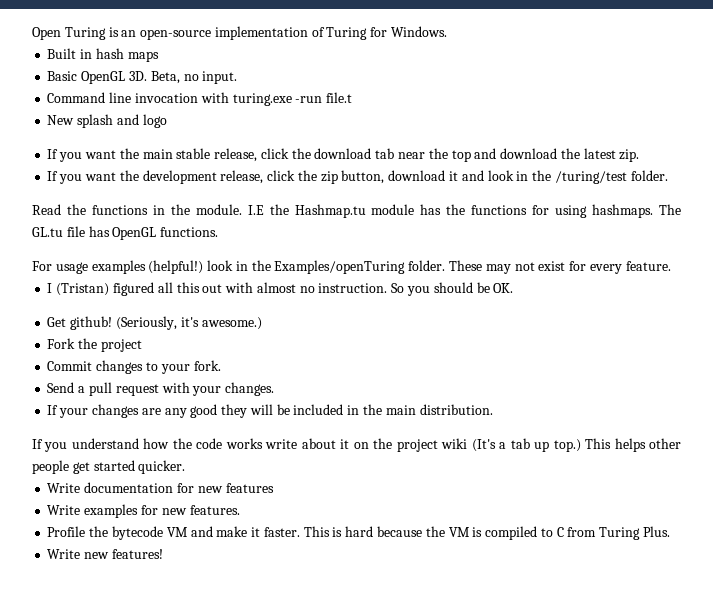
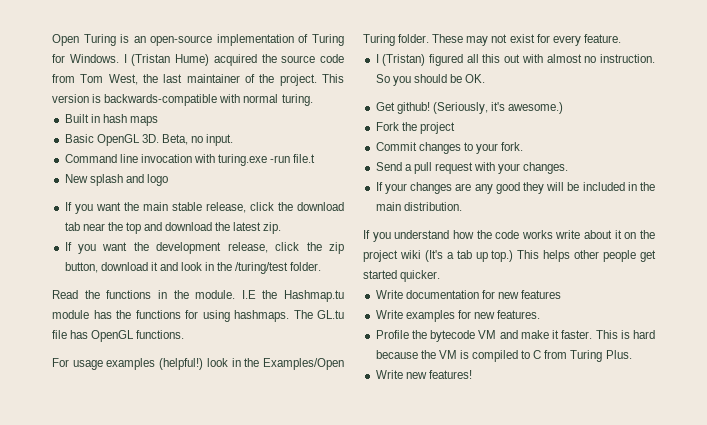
(448, 31) none -> [123,54,344,66] [52,74,344,86] [52,94,313,106] I (Tristan Hume) acquired the source code from Tom West, the last maintainer of the project. This version is backwards-compatible with normal turing.
[274,260,406,274] Examples/openTuring -> [263,358,344,370] [363,34,395,46] Examples/Open Turing

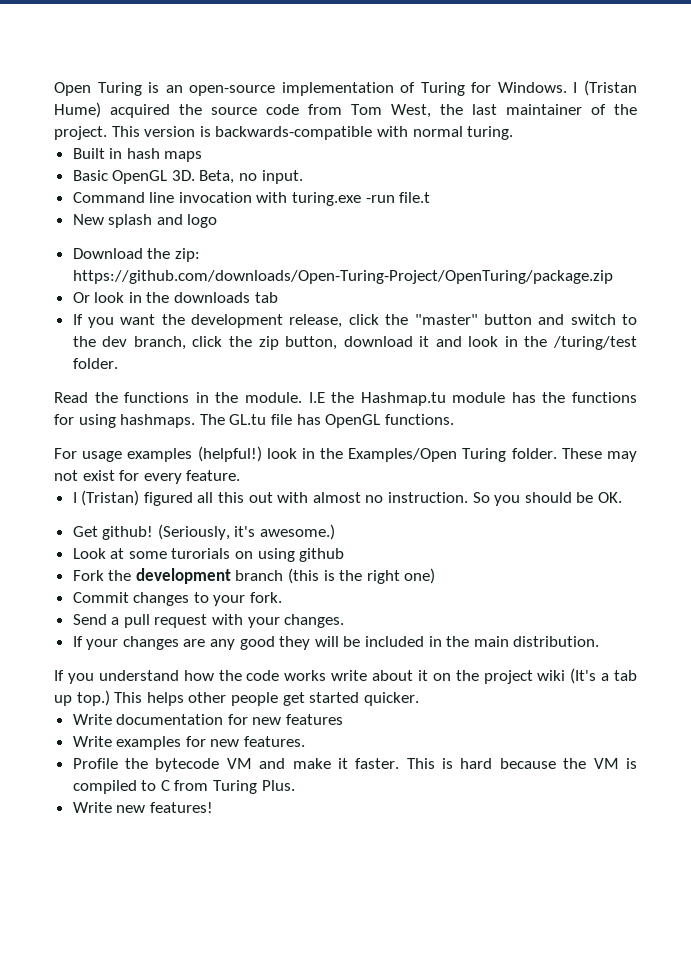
[64,202,344,214] [64,222,282,234] If you want the main stable release, click the download tab near the top and download the latest zip. -> [72,248,200,262] [72,270,613,284] [72,292,278,303] Download the zip: https://github.com/downloads/Open-Turing-Project/OpenTuring/package.zip // Or look in the downloads tab
(322, 246) none -> [414,314,637,325] [72,336,252,350] "master" button and switch to the dev branch, click the
[375,122,455,134] Fork the project -> [72,548,345,562] [72,568,436,584] Look at some turorials on using github // Fork the development branch (this is the right one)

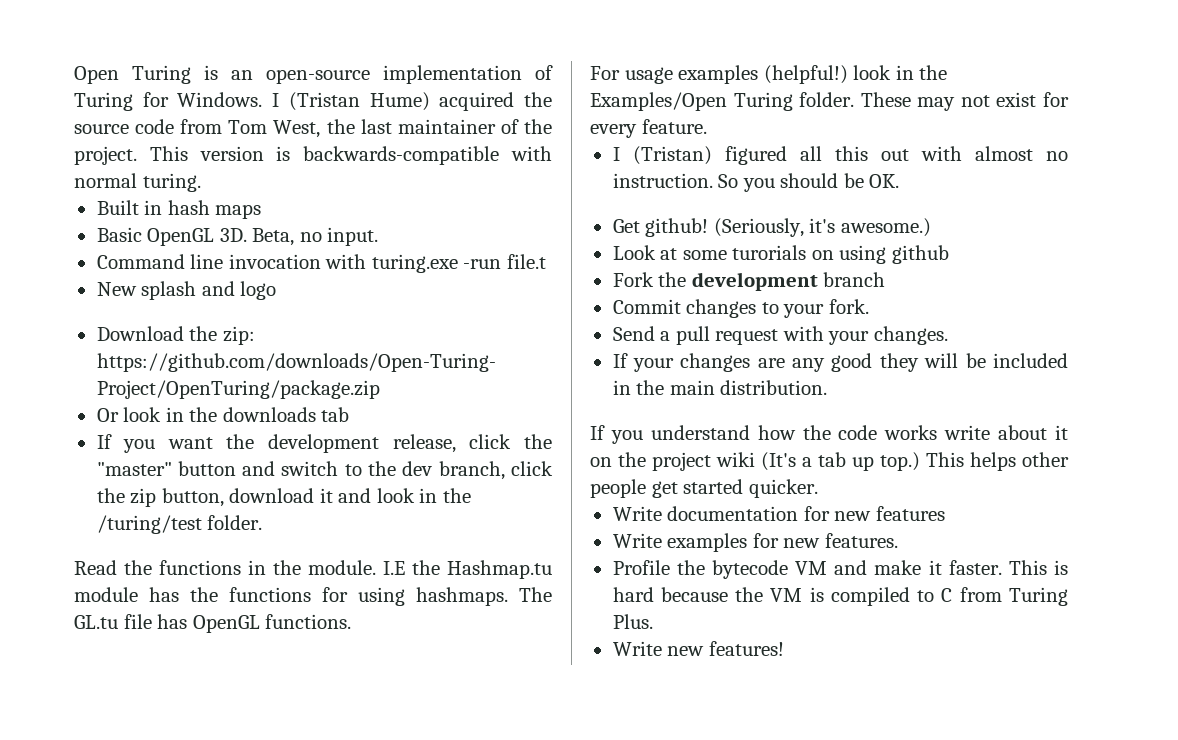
[288,568,436,584] (this is the right one) -> (886, 279) none

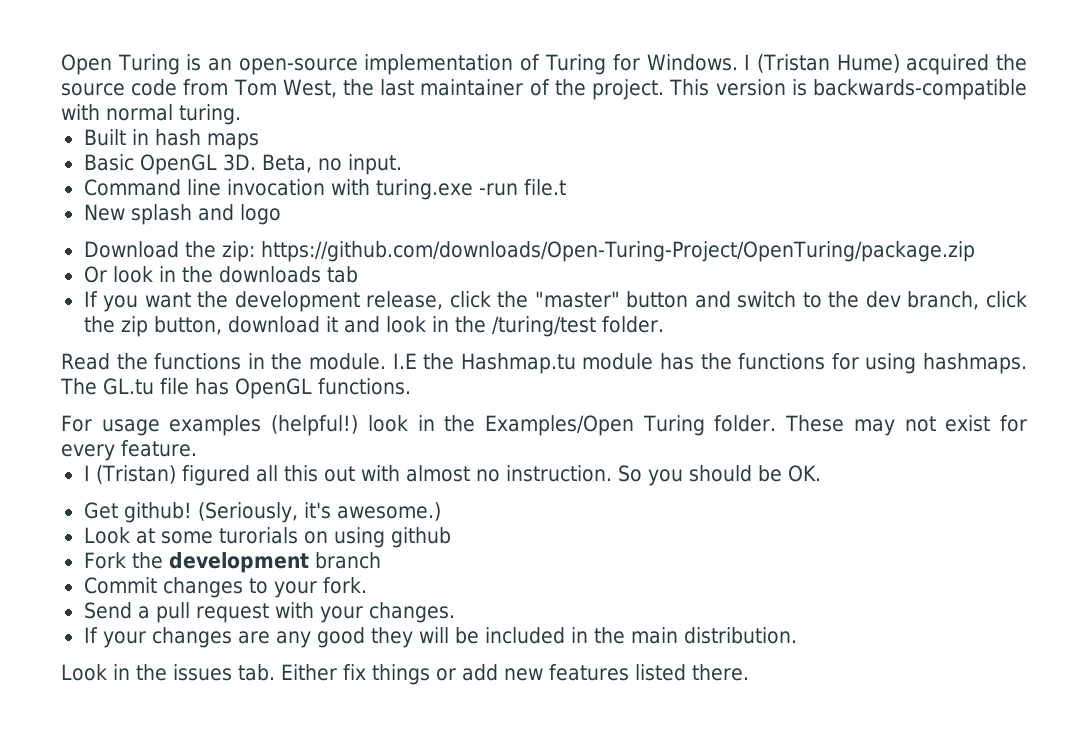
[590,425,1068,444] [590,452,1069,471] [590,479,818,498] [612,506,945,521] [612,533,898,552] [612,560,1068,579] [612,587,1068,606] [612,614,653,629] [612,641,784,656] If you understand how the code works write about it on the project wiki (It's a tab up top.) This helps other people get started quicker. // Write documentation for new features // Write examples for new features. // Profile the bytecode VM and make it faster. This is hard because the VM is compiled to C from Turing Plus. // Write new features! -> [61,664,749,685] Look in the issues tab. Either fix things or add new features listed there.

